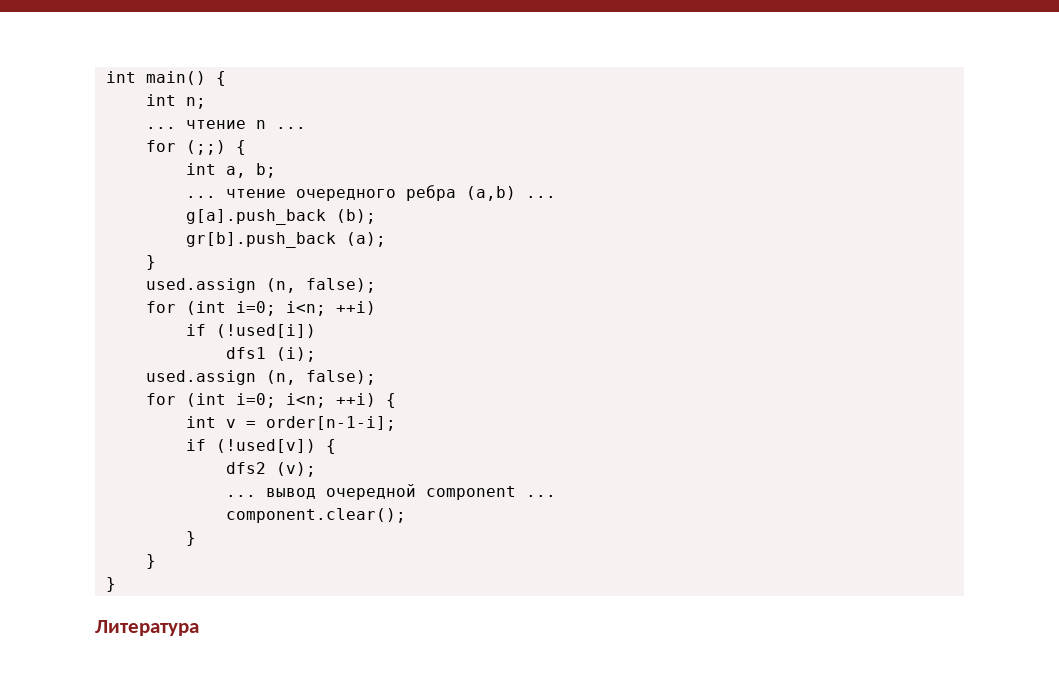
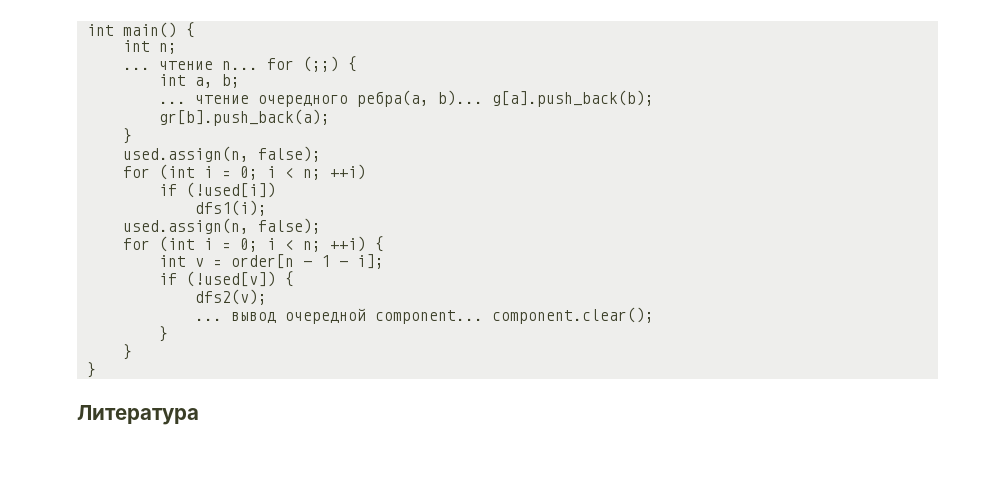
[255,120,306,129] n ... // -> [221,61,258,70] n...
[405,185,556,201] [185,209,376,225] [185,232,386,248] [145,255,156,270] [145,278,376,293] [145,301,326,316] ребра (a,b) ... // g[a].push_back (b); // gr[b].push_back (a); // } // used.assign (n, false); // for (int i=0; i<n; -> [356,90,654,107] [158,109,330,126] [122,128,132,144] [122,146,321,162] [122,164,321,180] ребра(a, b)... g[a].push_back(b); // gr[b].push_back(a); // } // used.assign(n, false); // for (int i = 0; i < n;
[225,347,316,362] [145,370,376,385] [145,393,326,408] dfs1 (i); // used.assign (n, false); // for (int i=0; i<n; -> [194,200,267,216] [122,218,321,234] [122,236,321,252] dfs1(i); // used.assign(n, false); // for (int i = 0; i < n;
[265,416,396,431] order[n-1-i]; -> [230,254,384,269] order[n - 1 - i];
[225,462,316,477] dfs2 (v); -> [194,289,267,305] dfs2(v);
[425,486,556,500] component ... // -> [374,310,483,324] component...

